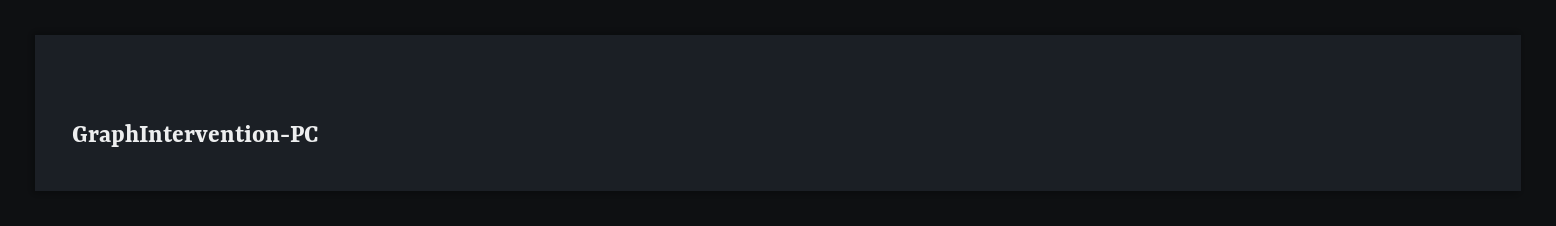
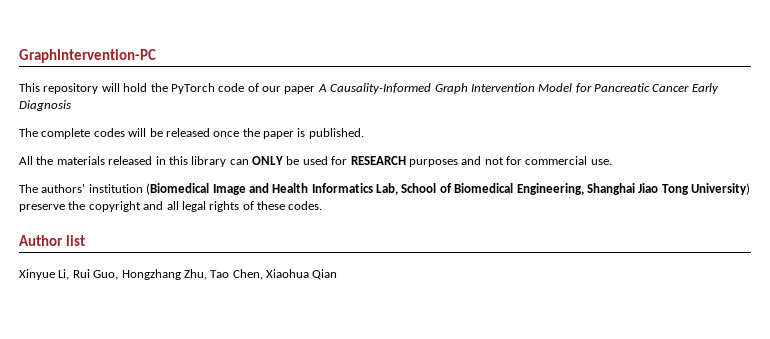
(318, 135) none -> [19,83,719,94] [19,100,71,111] [19,128,364,139] [19,156,612,167] [19,183,750,195] [19,201,323,212] [19,235,85,246] [19,269,338,280] // This repository will hold the PyTorch code of our paper A Causality-Informed Graph Intervention Model for Pancreatic Cancer Early Diagnosis // The complete codes will be released once the paper is published. // All the materials released in this library can ONLY be used for RESEARCH purposes and not for commercial use. // The authors' institution (Biomedical Image and Health Informatics Lab, School of Biomedical Engineering, Shanghai Jiao Tong University) preserve the copyright and all legal rights of these codes. // Author list // Xinyue Li, Rui Guo, Hongzhang Zhu, Tao Chen, Xiaohua Qian

